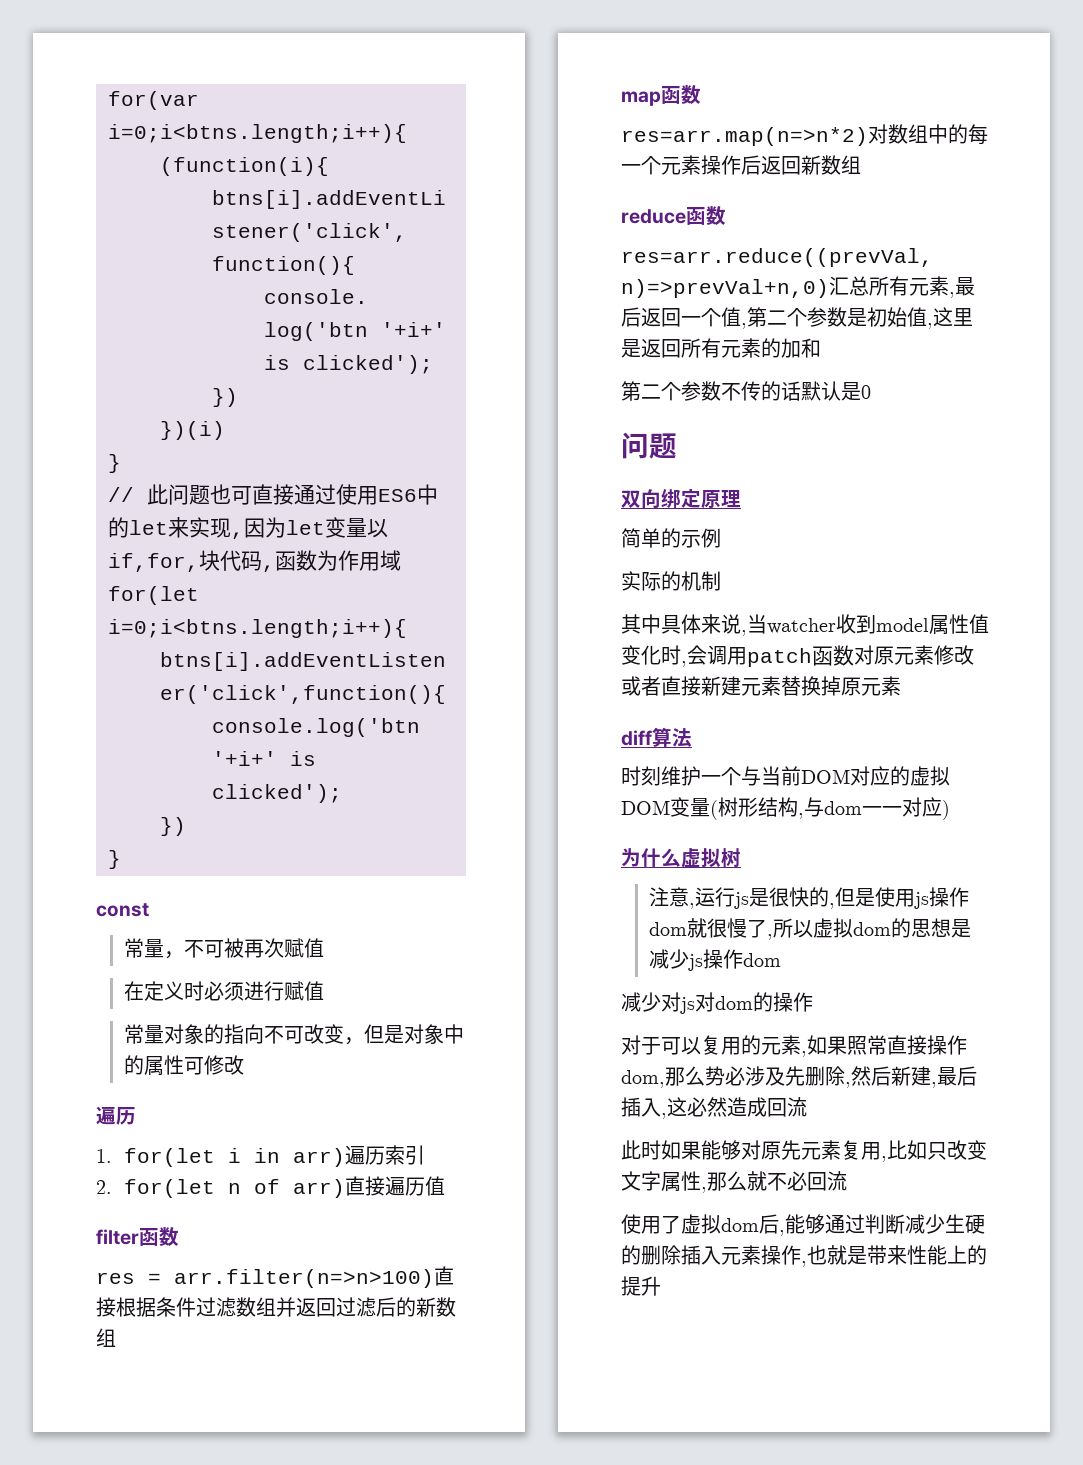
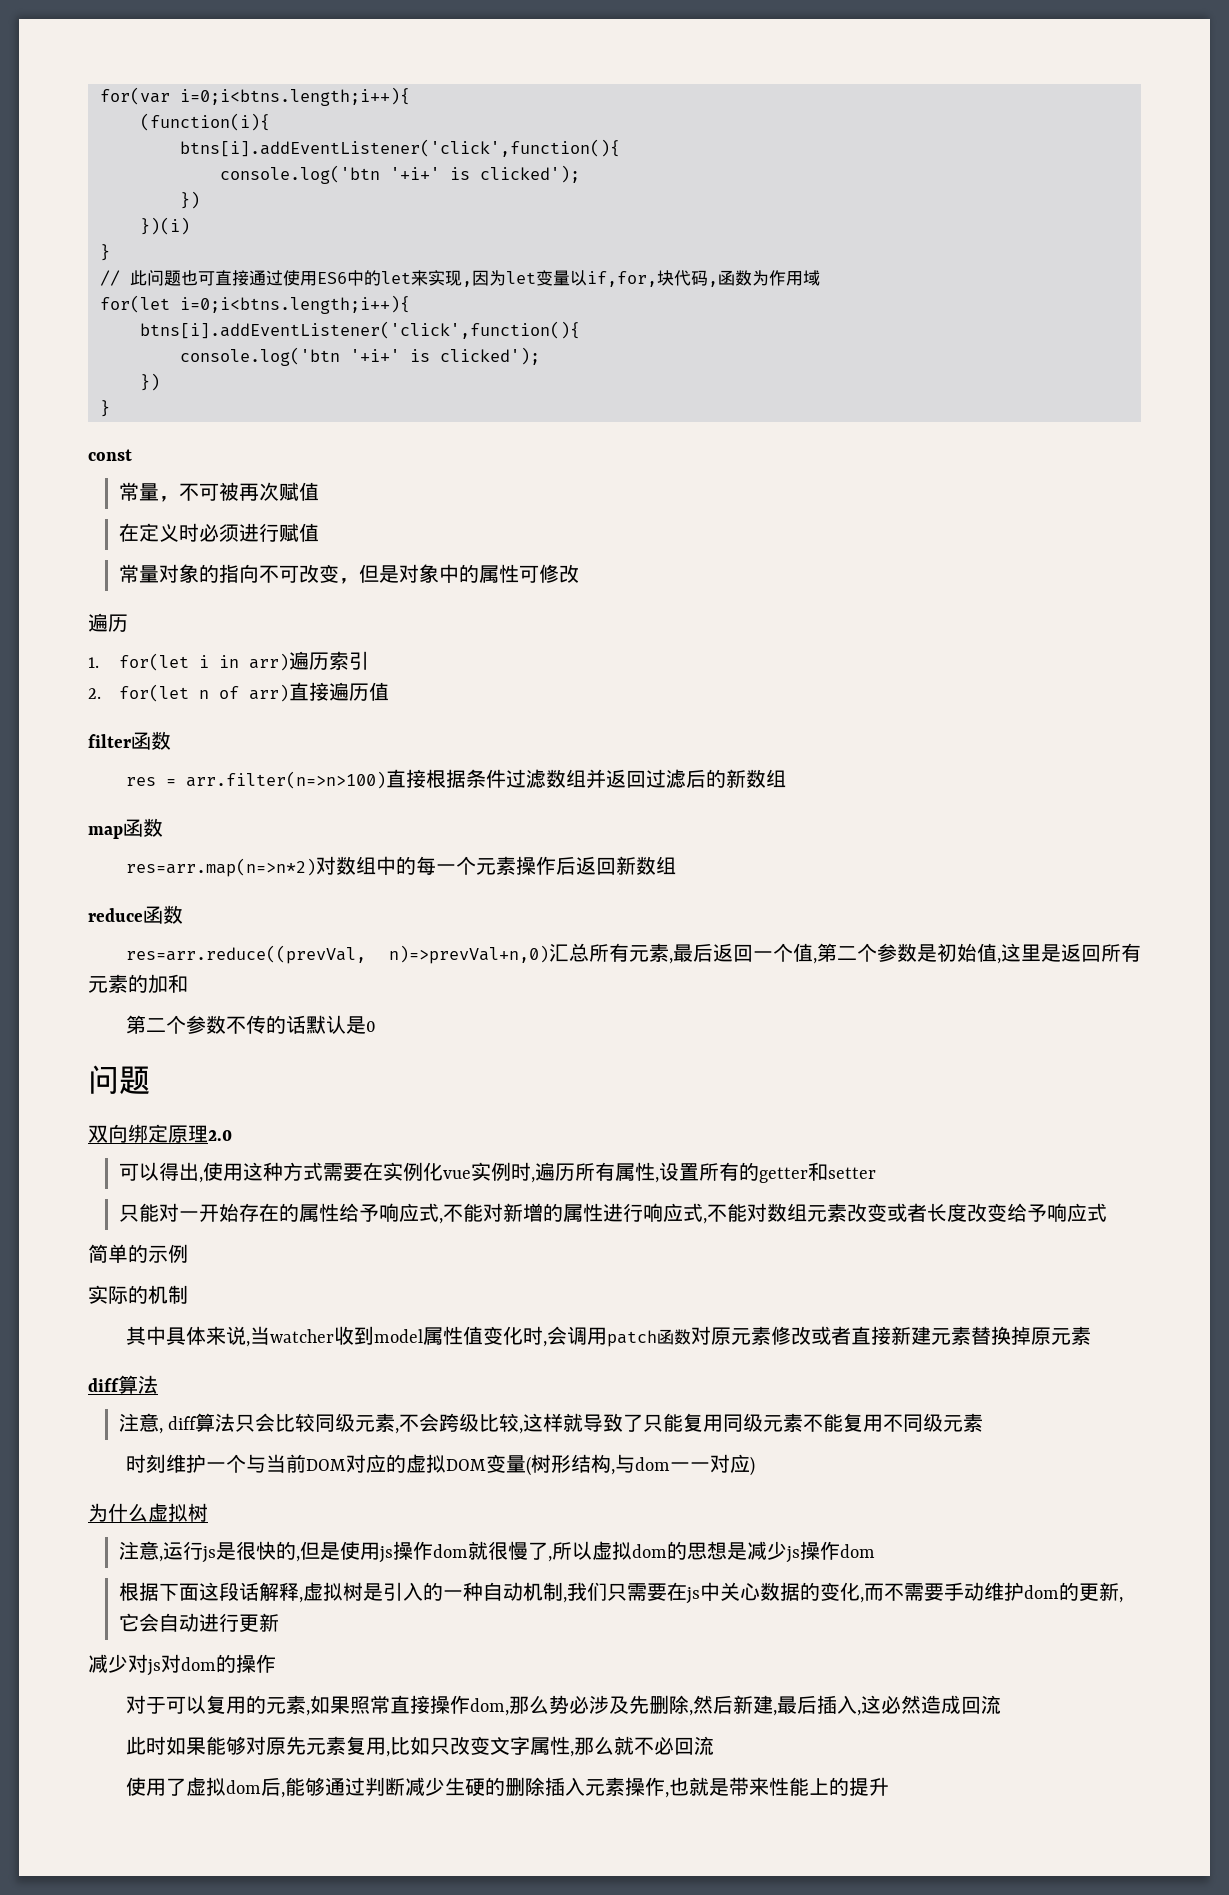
(741, 499) none -> [208,1130,232,1141] [118,1162,876,1183] [118,1203,1107,1224] 2.0 // 可以得出,使用这种方式需要在实例化vue实例时,遍历所有属性,设置所有的getter和setter // 只能对一开始存在的属性给予响应式,不能对新增的属性进行响应式,不能对数组元素改变或者长度改变给予响应式
(692, 737) none -> [118,1413,983,1434] // 注意, diff算法只会比较同级元素,不会跨级比较,这样就导致了只能复用同级元素不能复用不同级元素
(782, 960) none -> [118,1582,1123,1604] [118,1613,279,1632] // 根据下面这段话解释,虚拟树是引入的一种自动机制,我们只需要在js中关心数据的变化,而不需要手动维护dom的更新,它会自动进行更新

